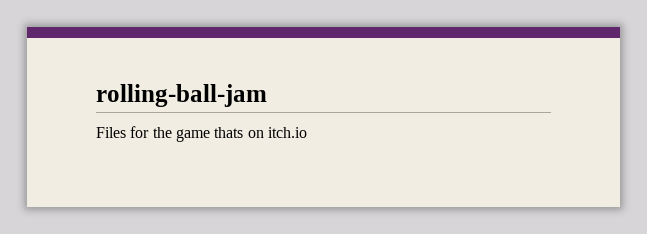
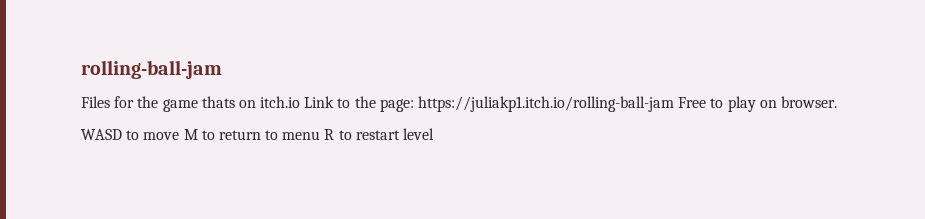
(307, 132) none -> [304,96,837,112] [81,128,435,140] Link to the page: https://juliakp1.itch.io/rolling-ball-jam Free to play on browser. // WASD to move M to return to menu R to restart level

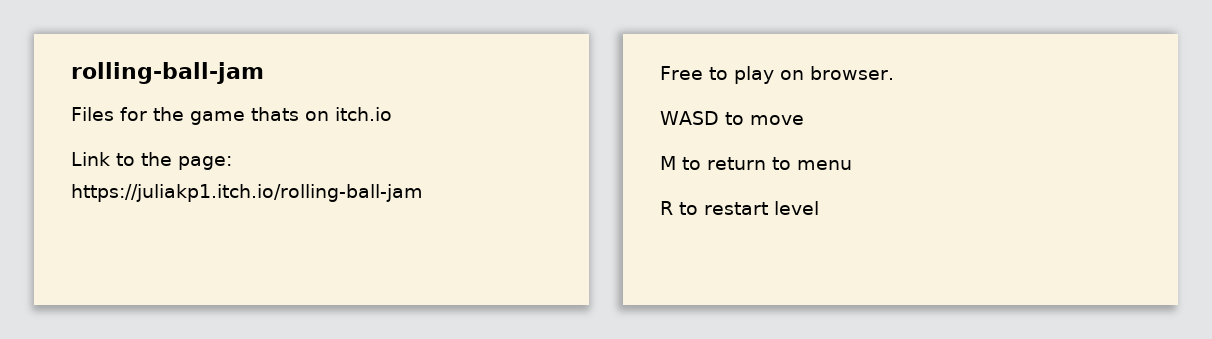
(301, 102) none -> (392, 114) //
(675, 104) none -> (423, 193) //
(180, 136) none -> (804, 120) //
(321, 135) none -> (852, 165) //

